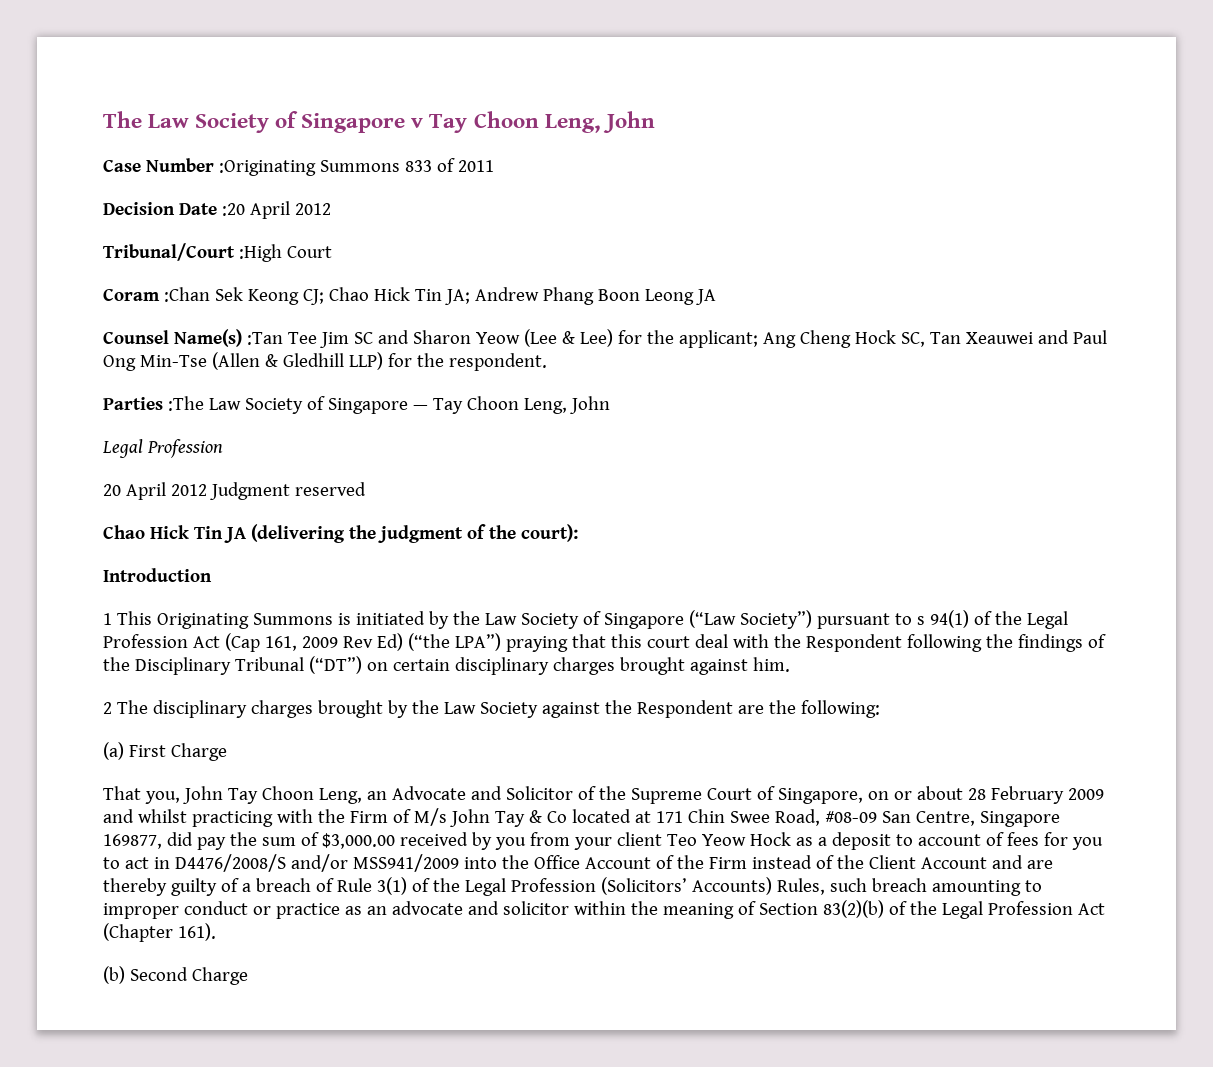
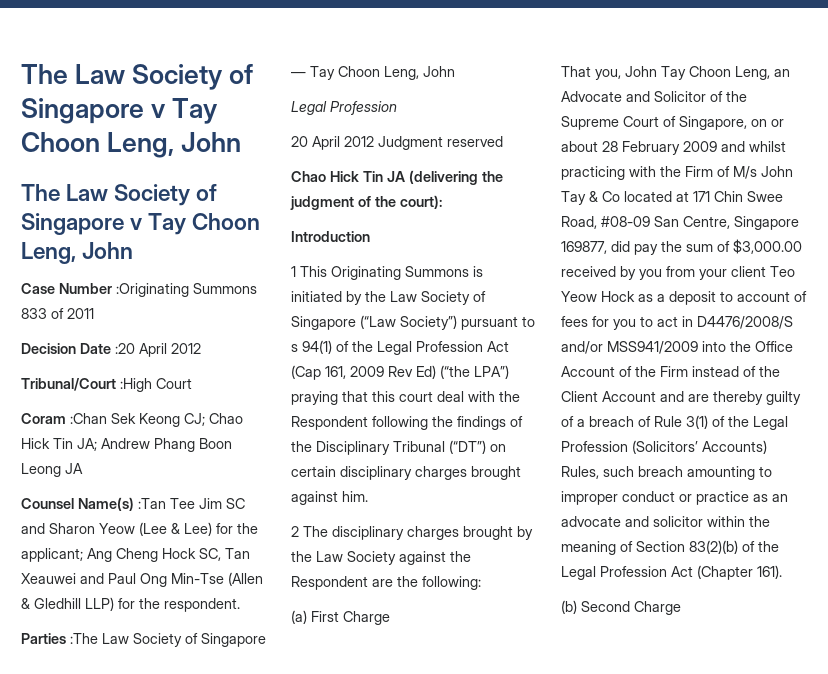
(655, 122) none -> [21,184,218,206] [21,213,261,235] [21,242,134,264] // The Law Society of Singapore v Tay Choon Leng, John

